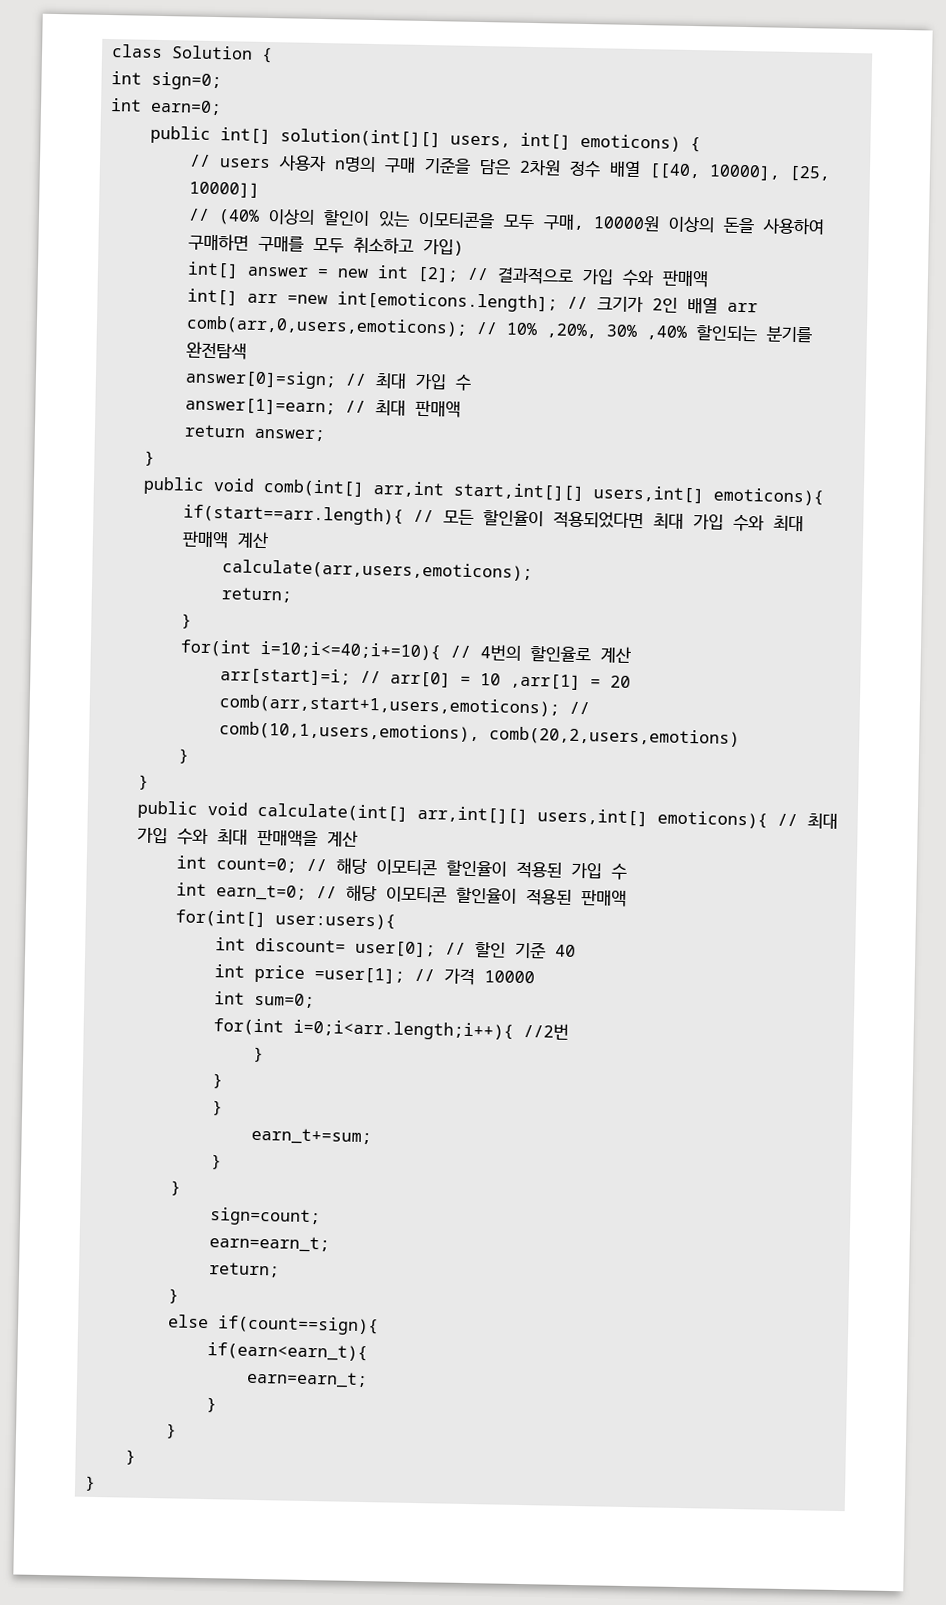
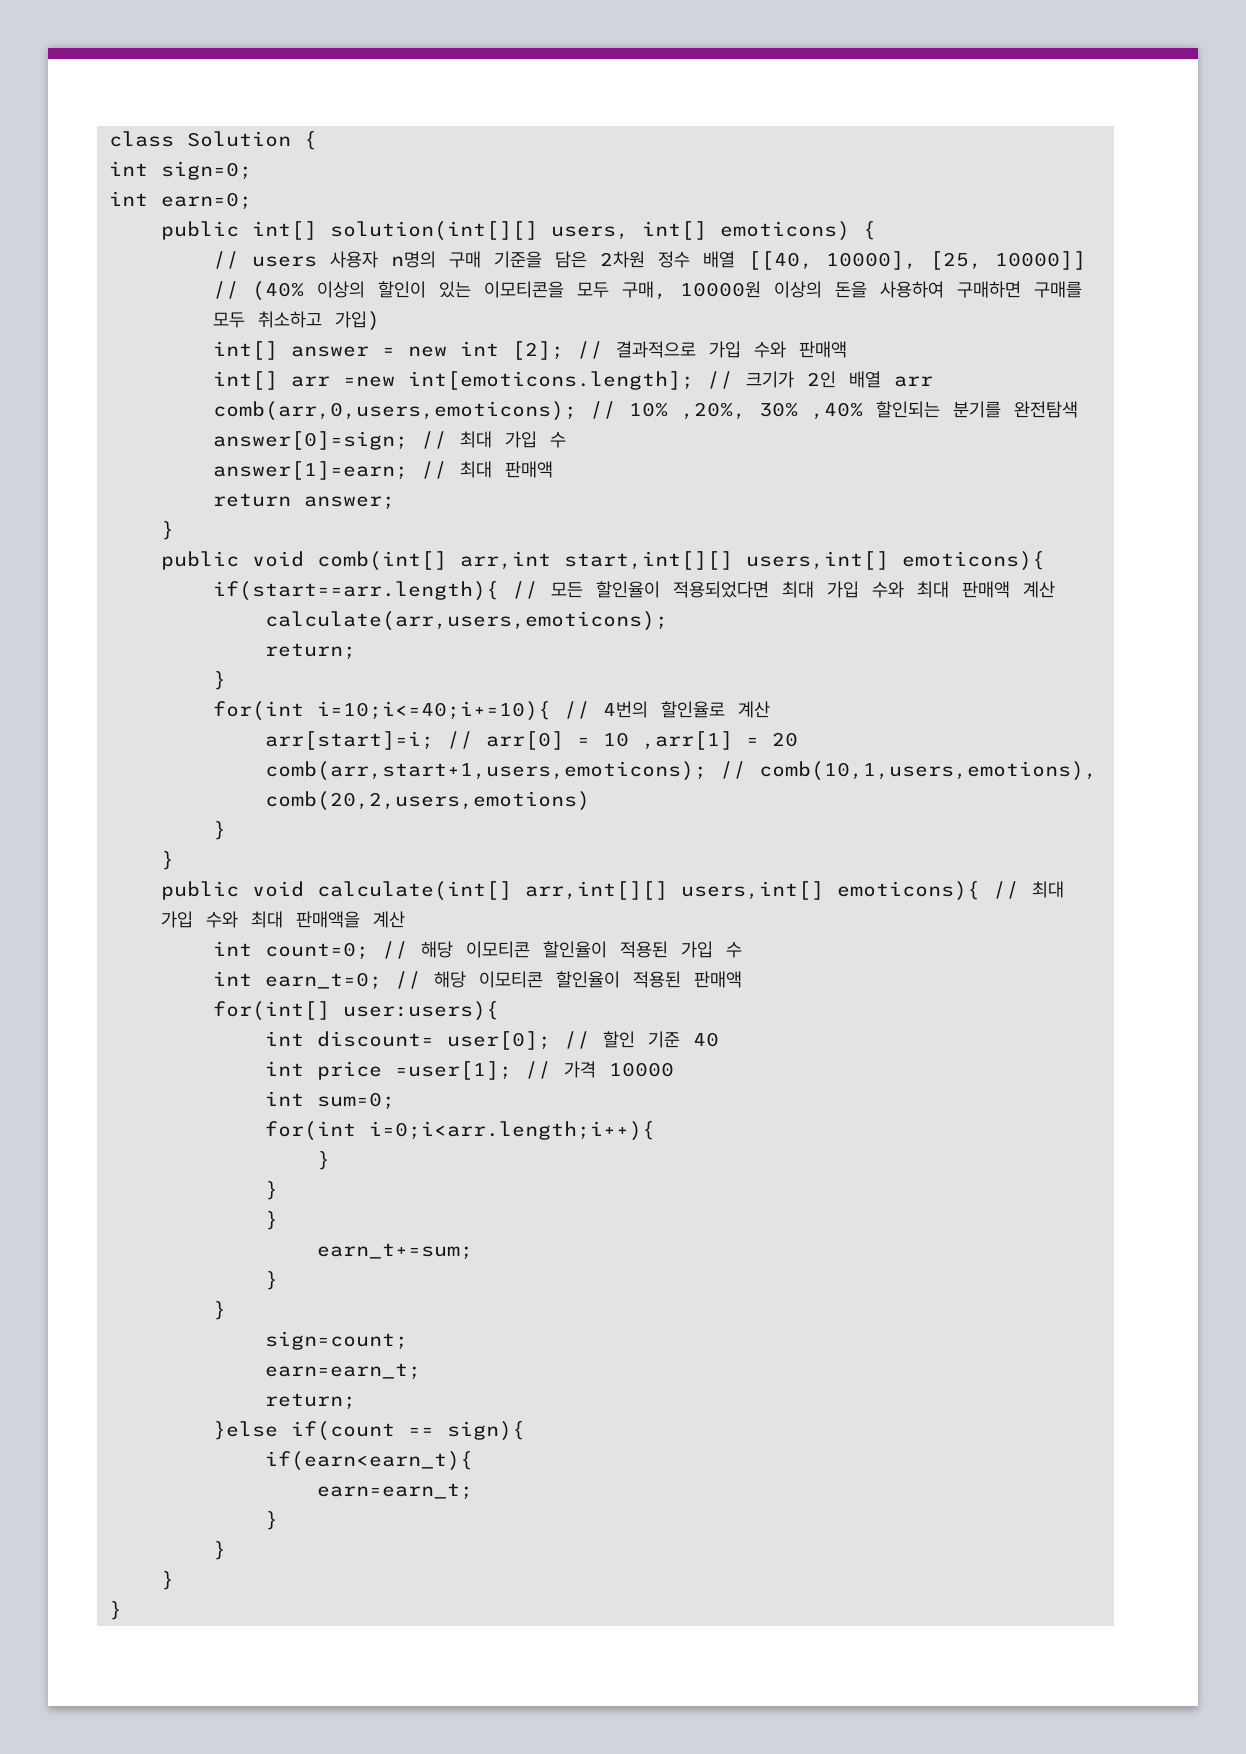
[522,1022,569,1040] //2번 -> (655, 1131) none
[167,1288,179,1304] [167,1314,379,1336] } // else if(count==sign){ -> [213,1421,525,1441] }else if(count == sign){

